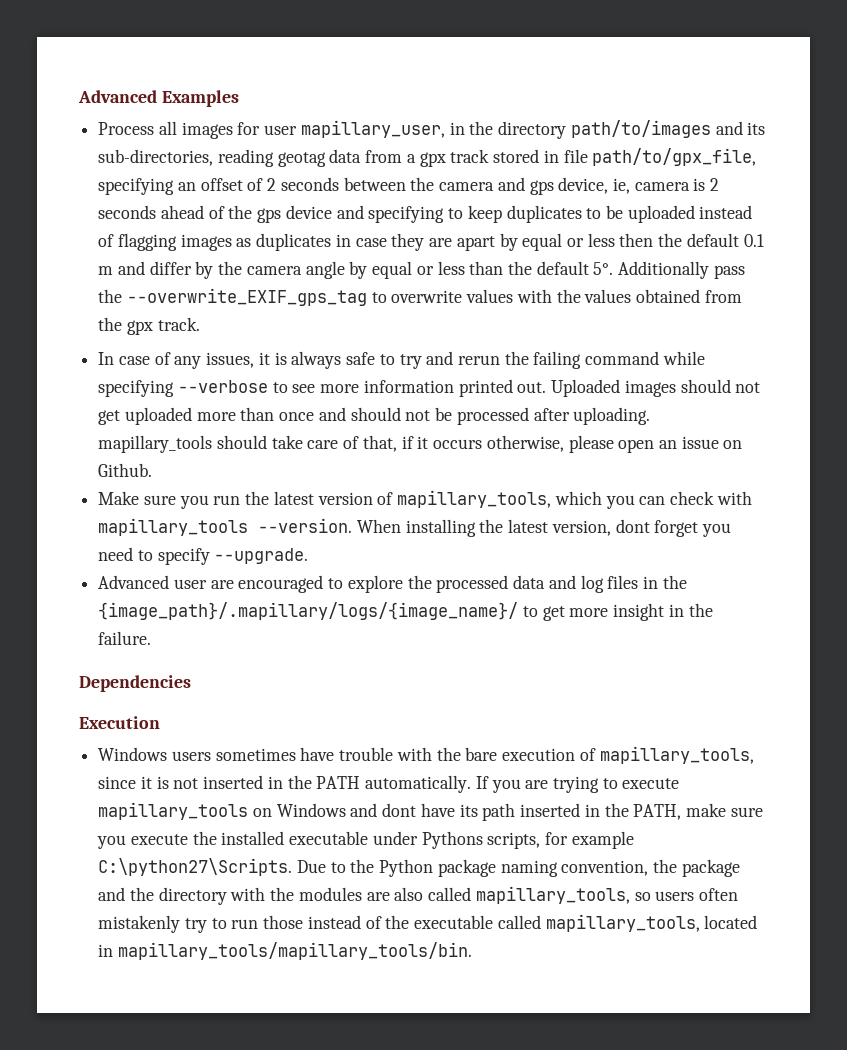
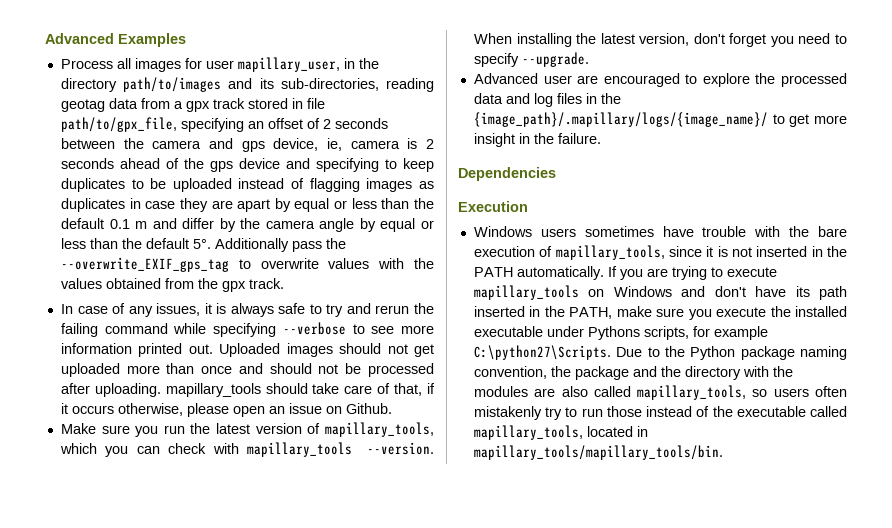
[619,233,654,247] then -> [381,198,410,209] than
[615,519,650,533] dont -> [693,33,725,44] don't
[382,803,417,817] dont -> [714,286,746,297] don't

